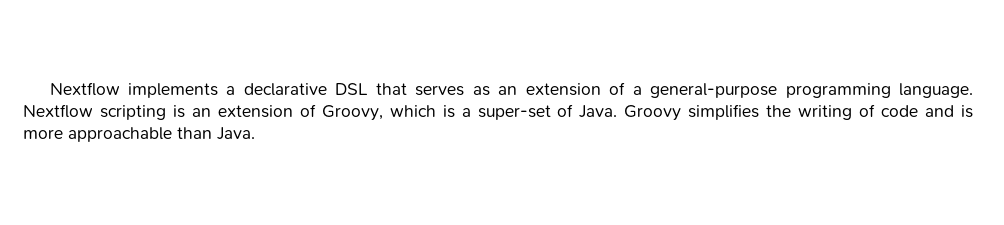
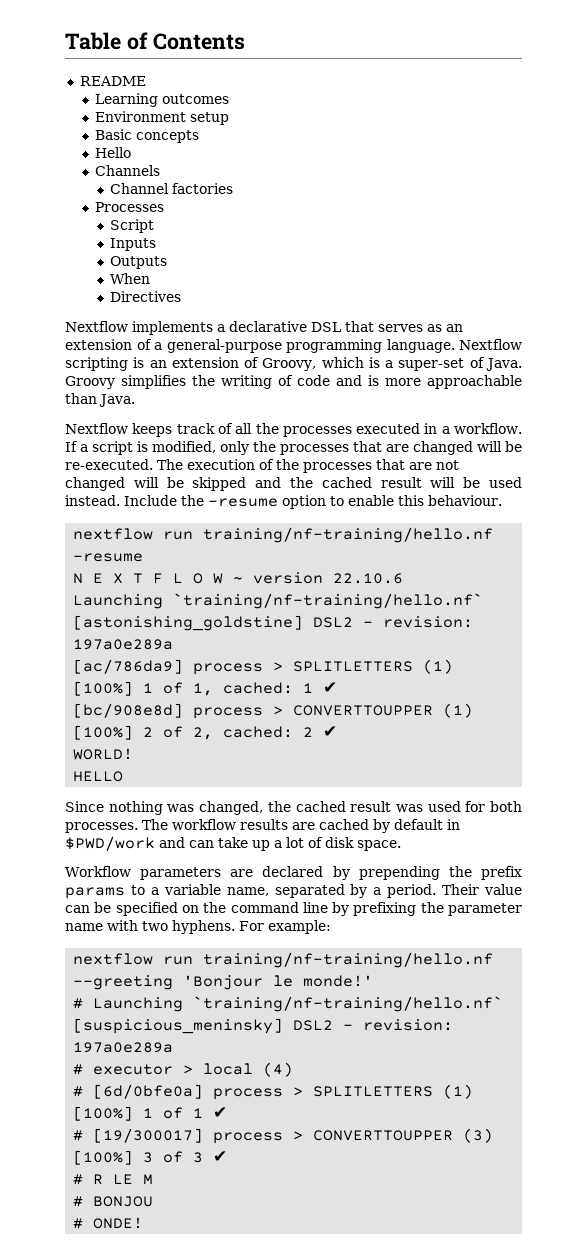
(49, 89) none -> [65,32,245,50] [79,76,146,86] [94,93,229,107] [94,111,229,125] [94,129,199,143] [94,147,131,158] [94,165,160,176] [109,183,233,194] [94,202,164,212] [109,219,154,233] [109,238,156,251] [109,256,167,269] [109,273,150,284] [109,291,181,302] Table of Contents // README // Learning outcomes // Environment setup // Basic concepts // Hello // Channels // Channel factories // Processes // Script // Inputs // Outputs // When // Directives //
(255, 133) none -> [65,423,523,437] [65,441,522,455] [65,459,459,473] [65,477,522,491] [65,495,502,509] [73,527,494,543] [73,553,144,562] [73,572,404,584] [73,593,484,609] [73,615,474,631] [73,639,174,650] [73,659,454,675] [73,681,338,696] [73,703,474,719] [73,725,338,740] [73,748,134,760] [73,771,124,782] [65,801,522,815] [65,819,460,833] [65,836,401,851] [65,866,522,880] [65,884,522,899] [65,902,522,916] [65,920,331,934] [73,952,494,968] [73,975,374,990] [73,996,504,1012] [73,1018,454,1034] [73,1042,174,1053] [73,1062,294,1077] [73,1084,474,1100] [73,1106,228,1121] [73,1128,494,1144] [73,1150,228,1165] [73,1174,154,1185] [73,1196,154,1207] [73,1217,144,1229] // Nextflow keeps track of all the processes executed in a workflow. If a script is modified, only the processes that are changed will be re-executed. The execution of the processes that are not changed will be skipped and the cached result will be used instead. Include the -resume option to enable this behaviour. // nextflow run training/nf-training/hello.nf -resume // N E X T F L O W ~ version 22.10.6 // Launching `training/nf-training/hello.nf` [astonishing_goldstine] DSL2 - revision: 197a0e289a // [ac/786da9] process > SPLITLETTERS (1) [100%] 1 of 1, cached: 1 ✔ // [bc/908e8d] process > CONVERTTOUPPER (1) [100%] 2 of 2, cached: 2 ✔ // WORLD! // HELLO // Since nothing was changed, the cached result was used for both processes. The workflow results are cached by default in $PWD/work and can take up a lot of disk space. // Workflow parameters are declared by prepending the prefix params to a variable name, separated by a period. Their value can be specified on the command line by prefixing the parameter name with two hyphens. For example: // nextflow run training/nf-training/hello.nf --greeting 'Bonjour le monde!' // # Launching `training/nf-training/hello.nf` [suspicious_meninsky] DSL2 - revision: 197a0e289a // # executor > local (4) // # [6d/0bfe0a] process > SPLITLETTERS (1) [100%] 1 of 1 ✔ // # [19/300017] process > CONVERTTOUPPER (3) [100%] 3 of 3 ✔ // # R LE M // # BONJOU // # ONDE!

